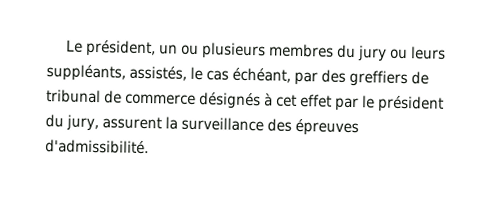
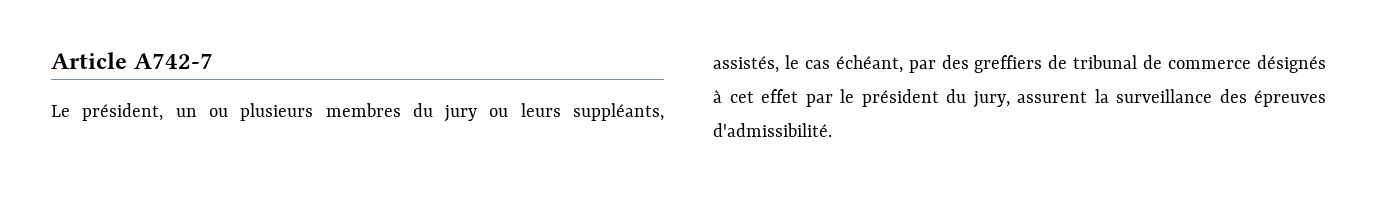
(65, 46) none -> [51,52,213,69] Article A742-7 //

